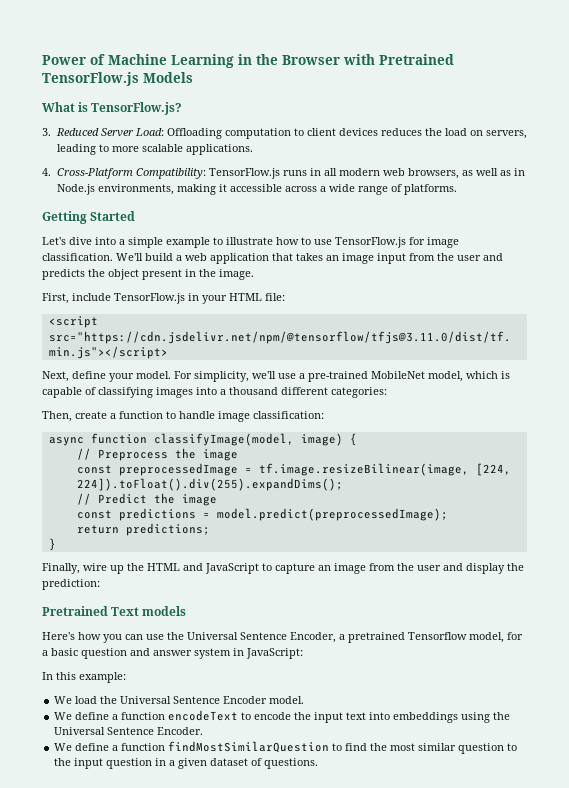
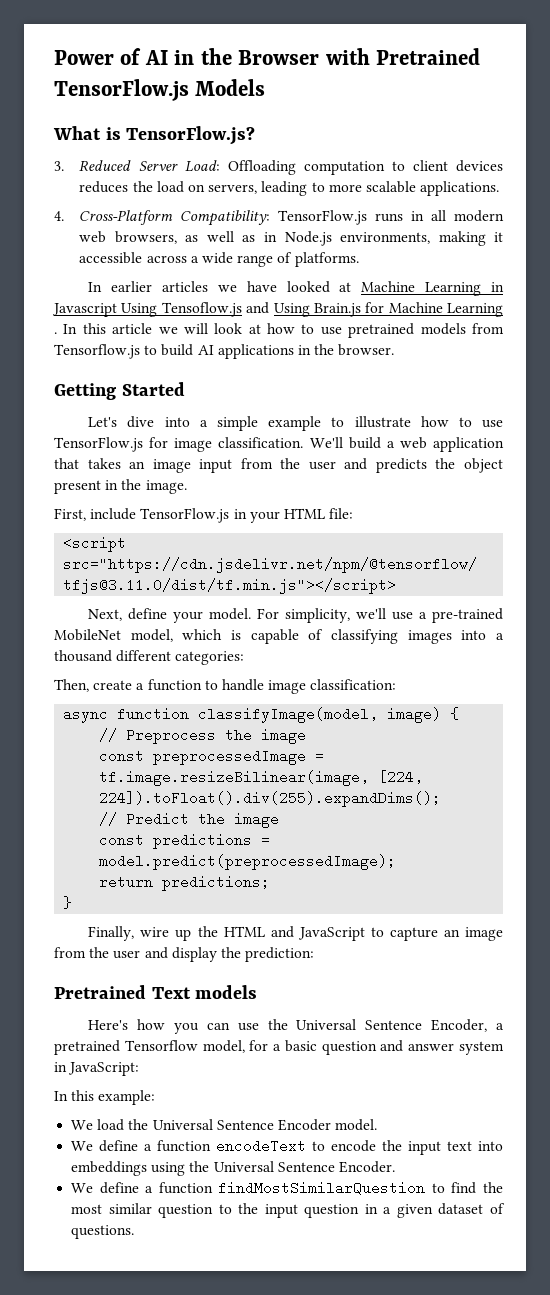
[108,54,234,68] Machine Learning -> [144,50,168,65] AI
(457, 189) none -> [88,281,504,296] [52,302,503,317] [54,323,504,338] [54,344,395,359] // In earlier articles we have looked at Machine Learning in Javascript Using Tensoflow.js and Using Brain.js for Machine Learning . In this article we will look at how to use pretrained models from Tensorflow.js to build AI applications in the browser.

